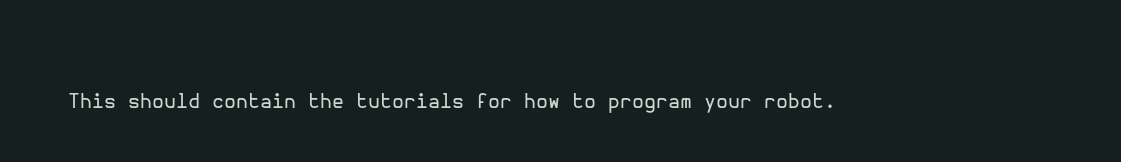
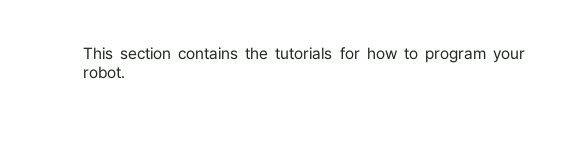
[128,93,296,108] should contain -> [120,47,239,60] section contains

